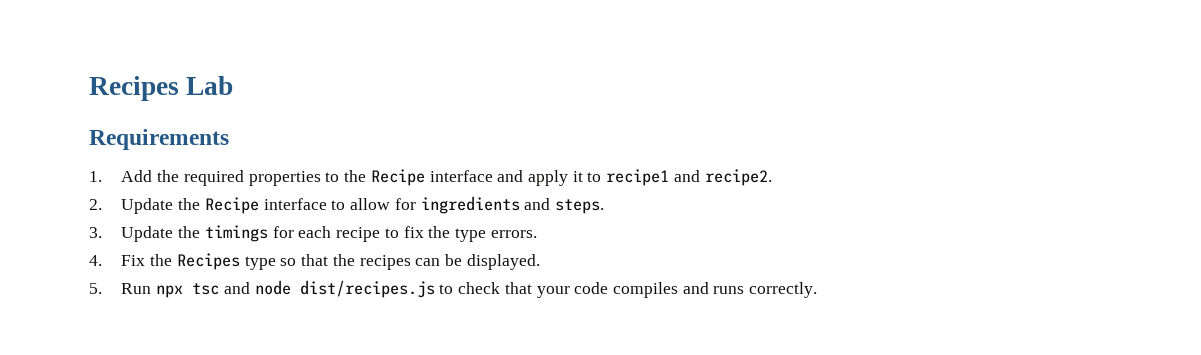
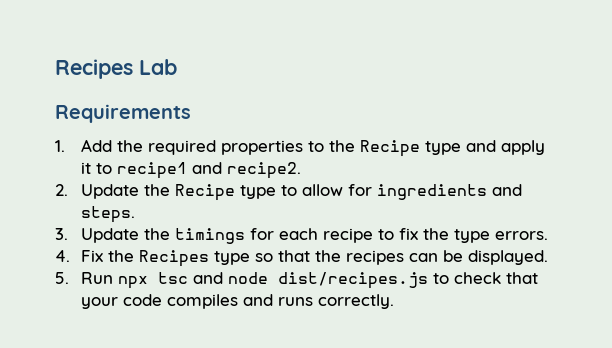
[429,170,493,182] interface -> [424,141,461,155] type
[263,198,327,210] interface -> [239,185,276,199] type

